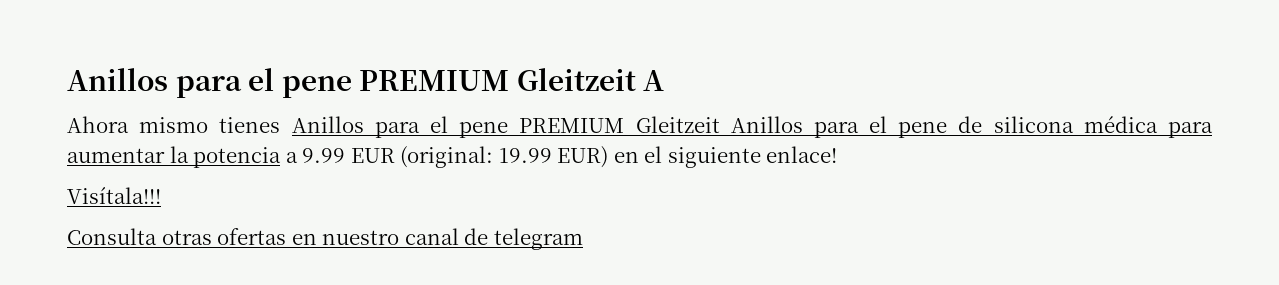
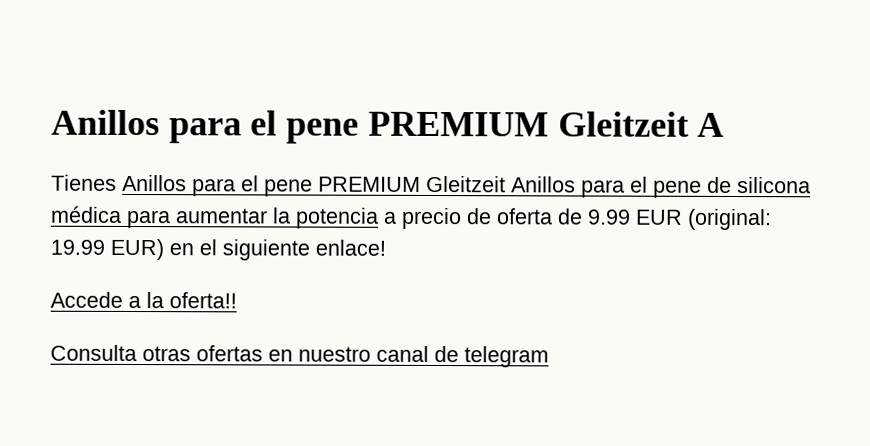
[67,116,281,133] Ahora mismo tienes -> [51,174,117,191] Tienes
(298, 157) none -> [401,207,583,230] precio de oferta de
[67,187,161,204] Visítala!!! -> [50,291,237,309] Accede a la oferta!!

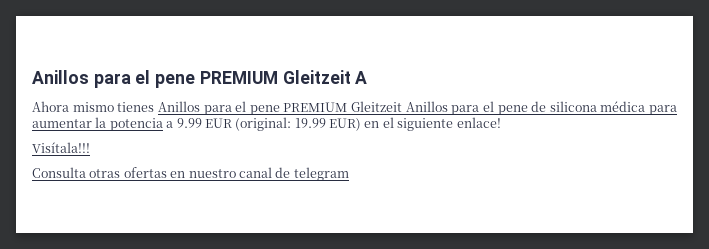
[51,174,117,191] Tienes -> [32,101,155,112] Ahora mismo tienes
[401,207,583,230] precio de oferta de -> (174, 124) none
[50,291,237,309] Accede a la oferta!! -> [32,142,90,153] Visítala!!!

